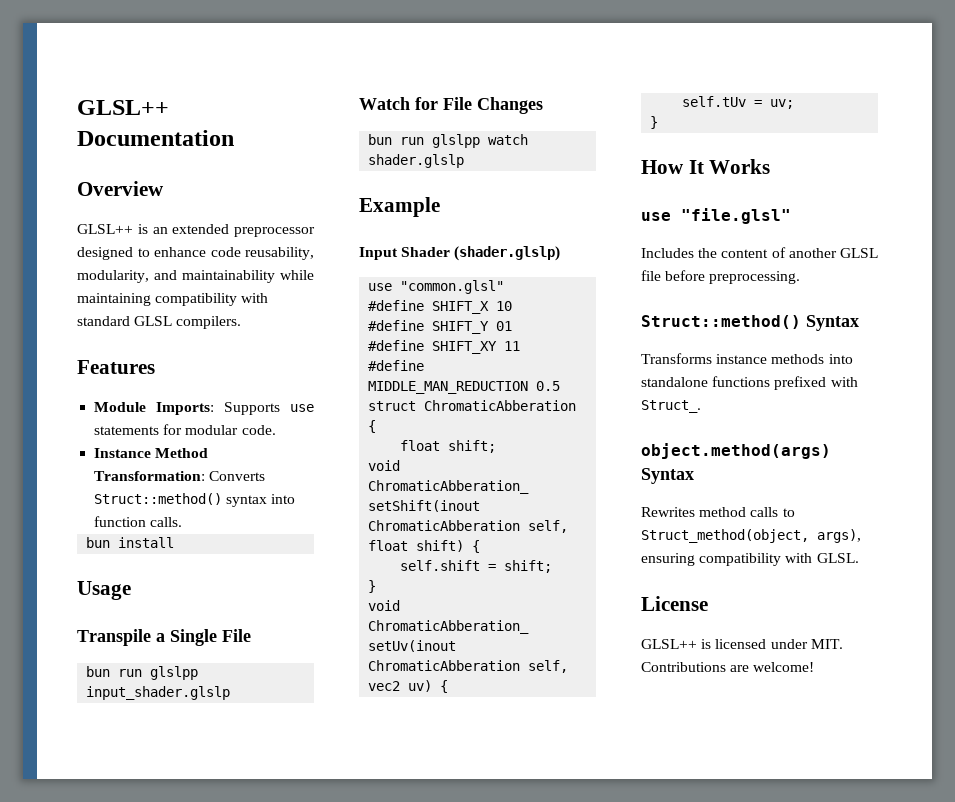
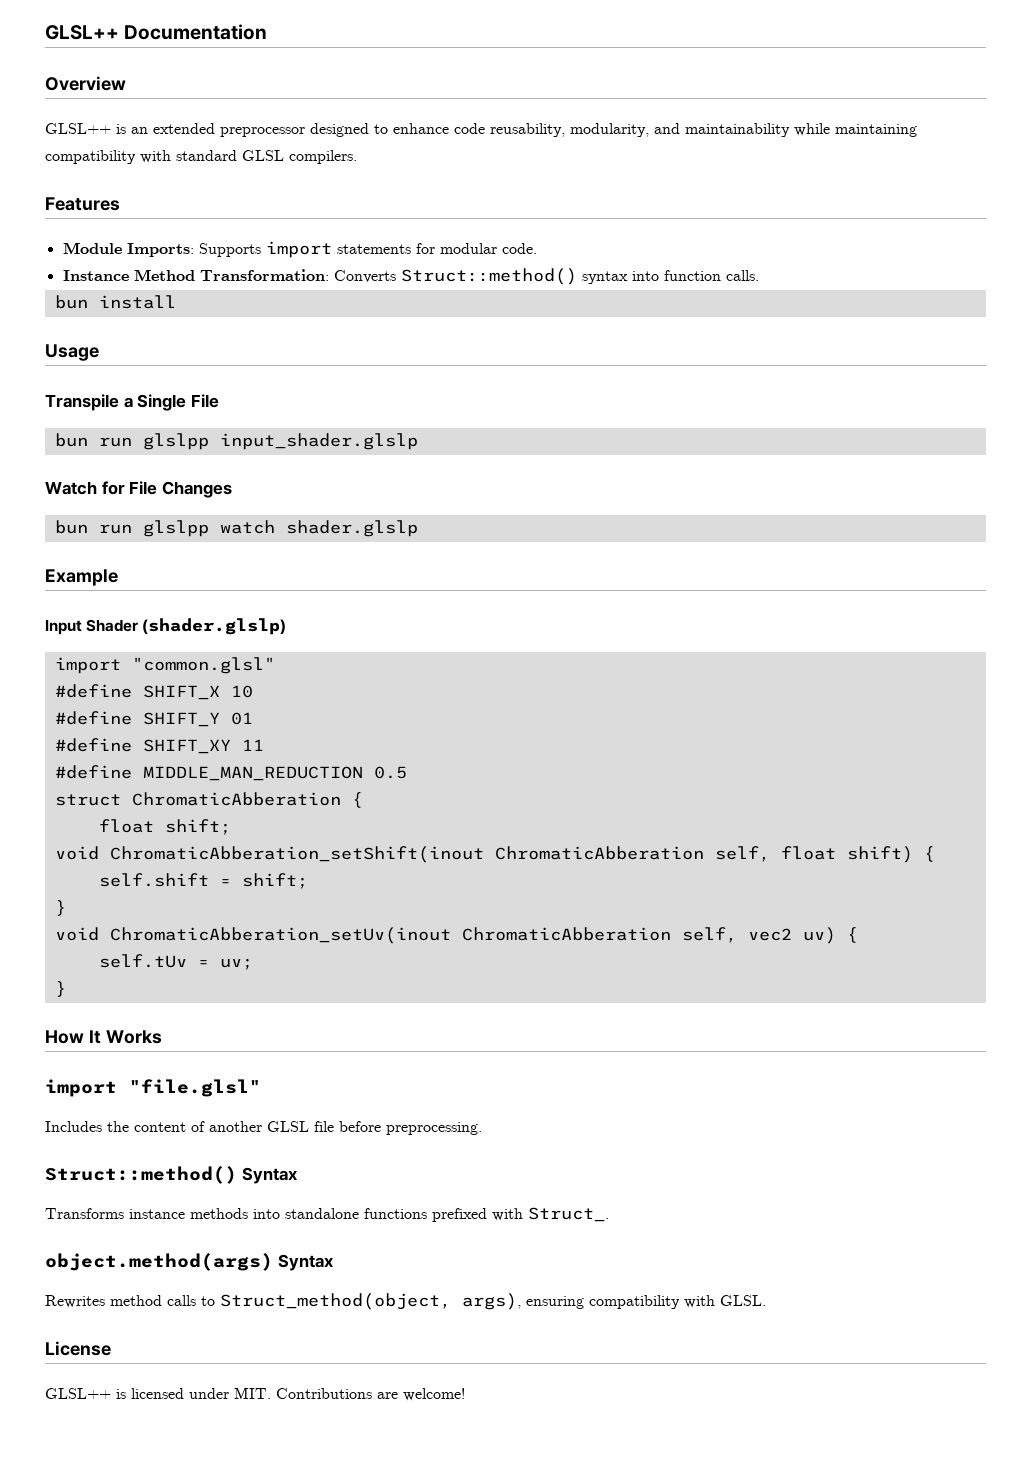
[290,404,314,412] use -> [265,241,332,258] import
[368,283,393,291] use -> [54,657,121,674] import
[641,212,671,221] use -> [45,1079,117,1097] import

